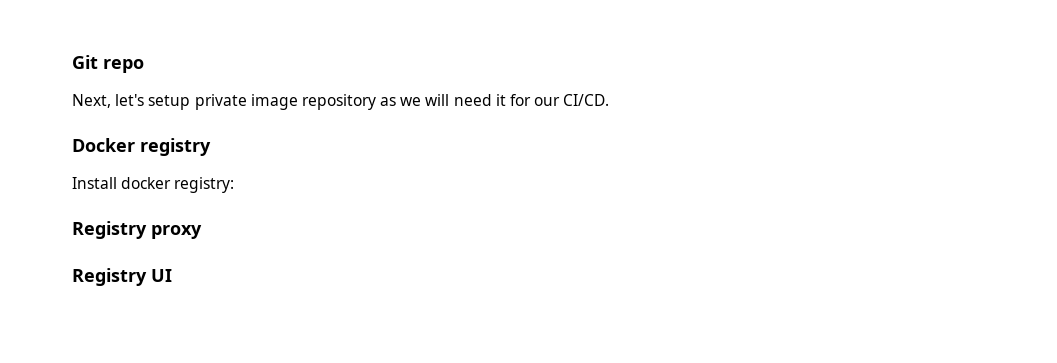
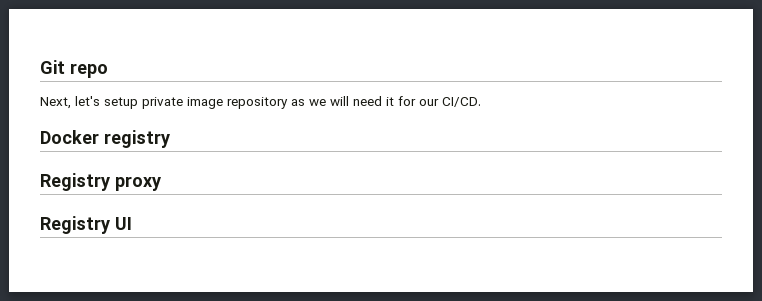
[72,177,235,193] // Install docker registry: -> (170, 139) none

